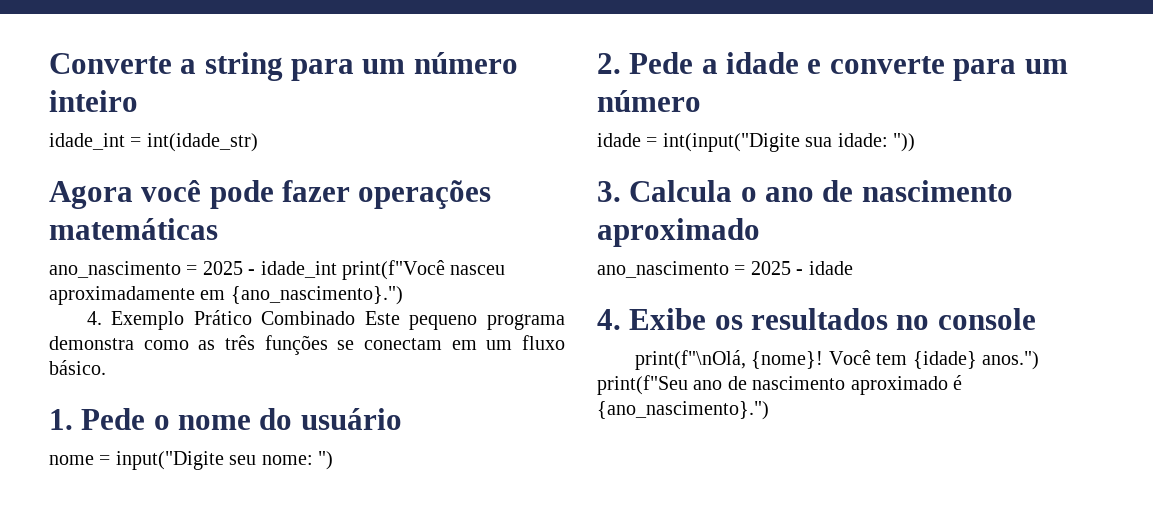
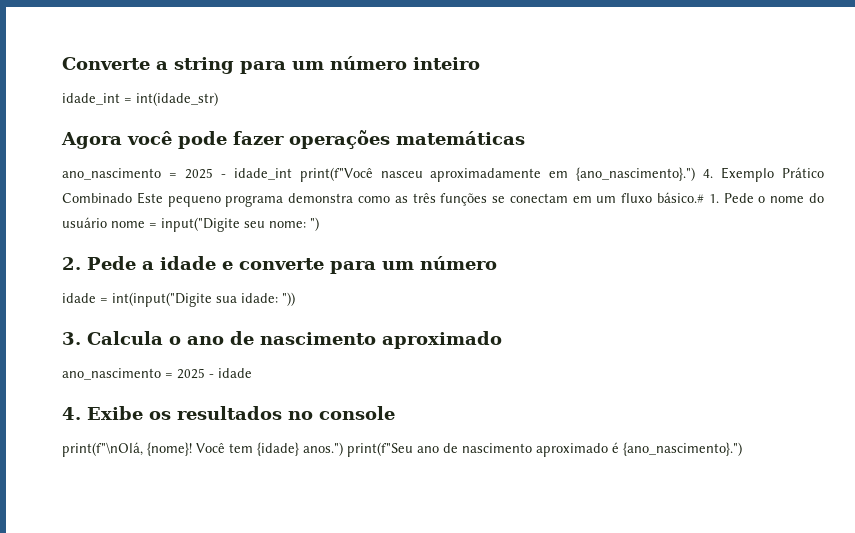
(403, 295) // -> (696, 174) none
[49,360,106,375] básico. // -> [657,192,705,203] básico.#
(402, 419) // -> (107, 222) none

